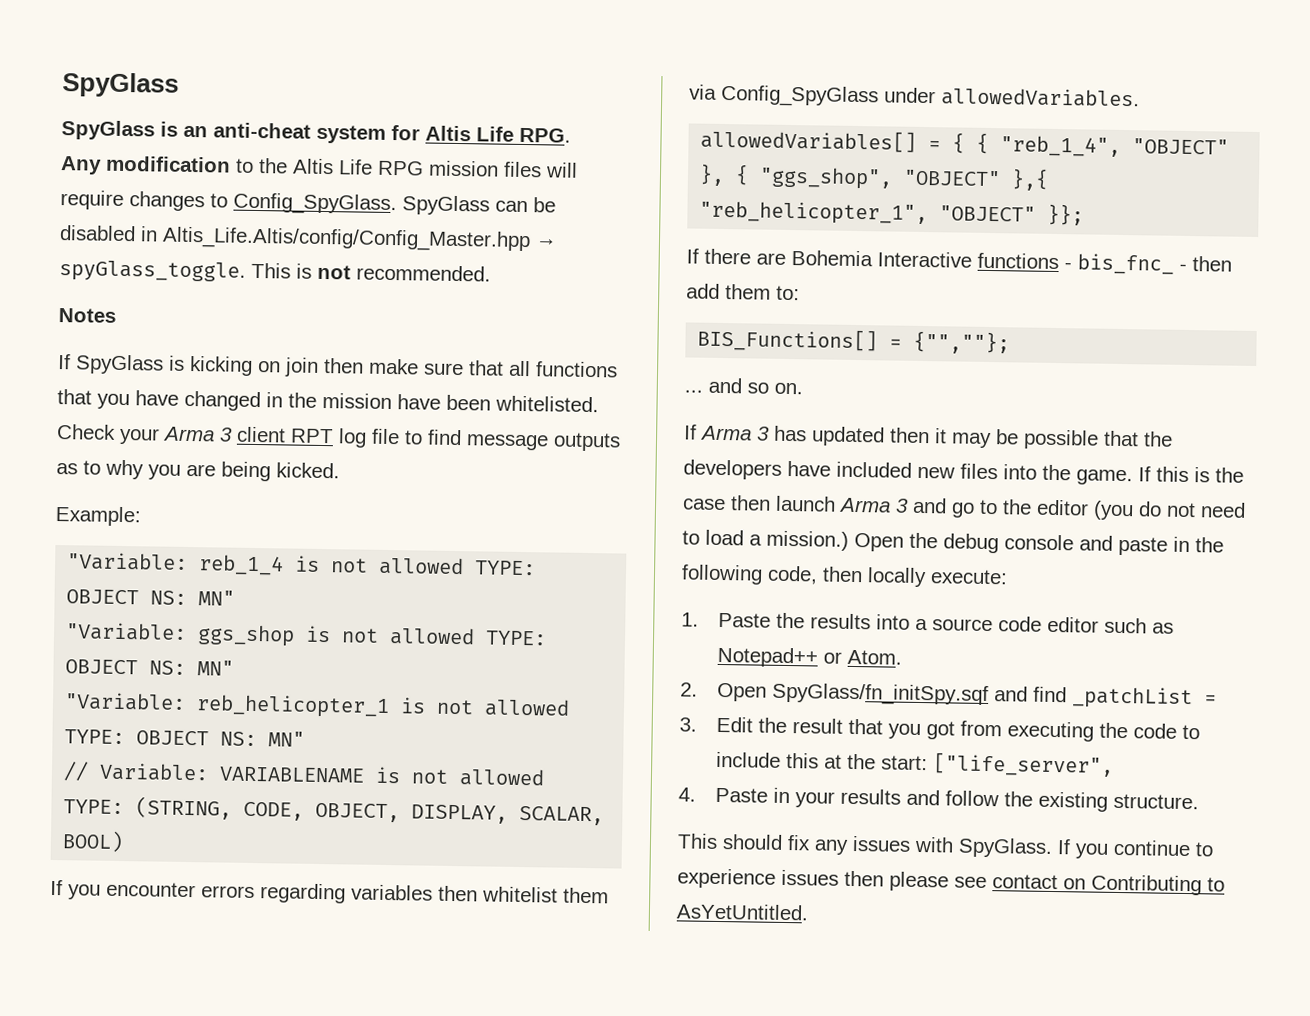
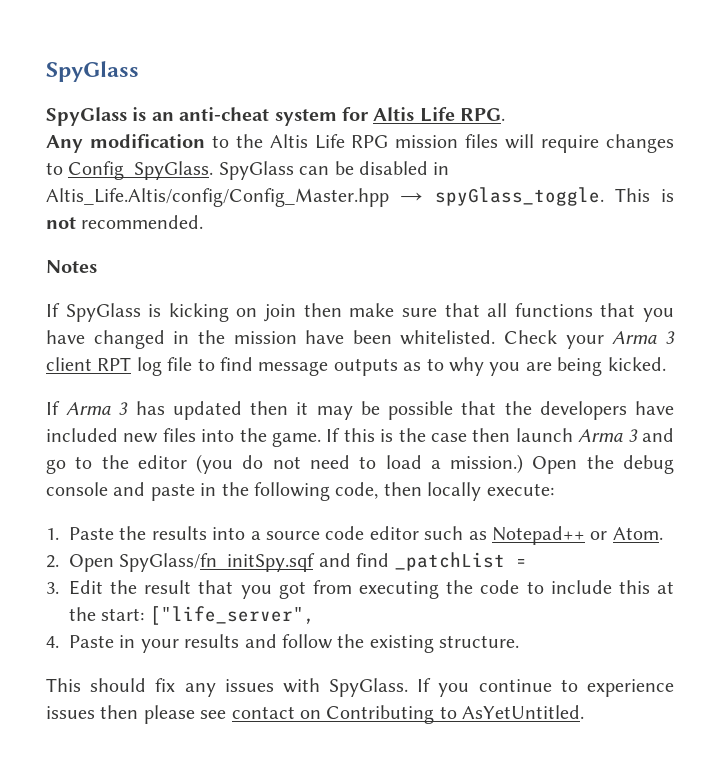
[55,506,141,527] [67,552,537,576] [66,589,236,606] [65,622,548,647] [65,659,235,676] [64,692,571,719] [64,729,306,747] [63,761,546,787] [63,796,605,826] [62,830,125,853] [50,879,609,904] [689,84,1140,108] [700,128,1230,157] [699,163,1050,191] [699,200,1085,226] [686,248,1232,275] [686,283,800,301] [697,327,1011,355] [684,377,803,395] // Example: // "Variable: reb_1_4 is not allowed TYPE: OBJECT NS: MN" // "Variable: ggs_shop is not allowed TYPE: OBJECT NS: MN" // "Variable: reb_helicopter_1 is not allowed TYPE: OBJECT NS: MN" // // Variable: VARIABLENAME is not allowed TYPE: (STRING, CODE, OBJECT, DISPLAY, SCALAR, BOOL) // If you encounter errors regarding variables then whitelist them via Config_SpyGlass under allowedVariables. // allowedVariables[] = { { "reb_1_4", "OBJECT" }, { "ggs_shop", "OBJECT" },{ "reb_helicopter_1", "OBJECT" }}; // If there are Bohemia Interactive functions - bis_fnc_ - then add them to: // BIS_Functions[] = {"",""}; // ... and so on. -> (666, 364) none

